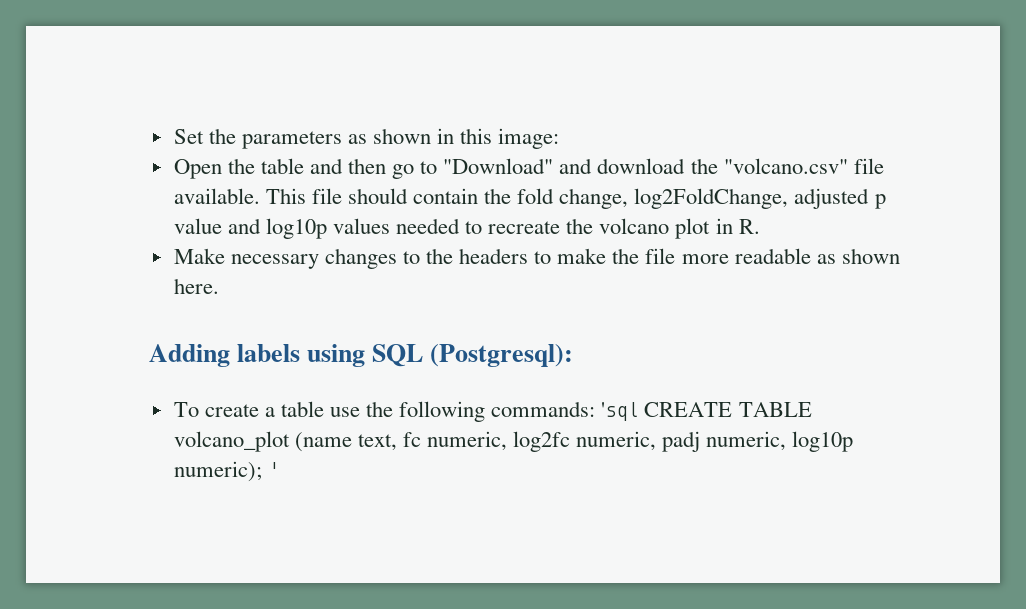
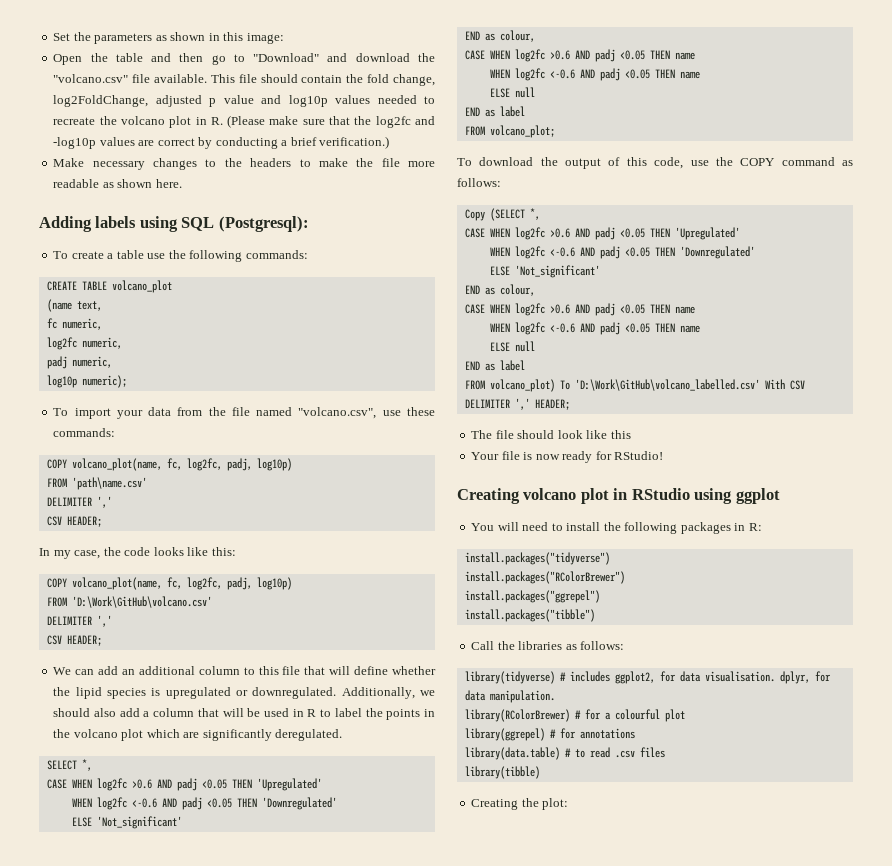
(760, 226) none -> [227,115,436,128] [53,136,390,149] (Please make sure that the log2fc and -log10p values are correct by conducting a brief verification.)
[601,402,639,421] 'sql -> (308, 254) //
(290, 441) none -> (172, 286) //
(397, 442) none -> (102, 306) //
(508, 441) none -> (102, 324) //
(657, 441) none -> (122, 343) //
(787, 441) none -> (112, 362) //
[267,462,279,477] ' -> [53,407,435,419] [53,428,116,437] [46,458,292,471] [46,477,147,490] [46,496,112,508] [46,516,102,527] [39,547,236,559] [46,577,292,590] [46,596,212,608] [46,615,112,627] [46,635,102,646] [53,666,436,675] [53,687,435,699] [53,708,435,720] [53,729,343,741] [46,759,92,771] [46,778,322,791] [71,797,337,810] [71,816,182,829] [464,30,535,42] [464,49,695,62] [489,68,700,81] [489,87,535,98] [464,106,525,117] [464,125,555,138] [457,157,853,169] [457,178,501,187] [464,208,540,221] [464,227,740,240] [489,246,755,259] [489,265,600,278] [464,284,535,296] [464,303,695,316] [489,322,700,335] [489,341,535,352] [464,360,525,371] [464,379,805,392] [464,398,570,410] [471,430,631,439] [471,451,664,463] [457,488,780,504] [471,522,762,534] [464,552,610,565] [464,571,625,584] [464,590,600,603] [464,609,595,622] [471,641,625,650] [464,671,831,684] [464,690,555,703] [464,709,685,722] [464,728,635,741] [464,747,665,760] [464,766,540,779] [471,798,569,810] // To import your data from the file named "volcano.csv", use these commands: // COPY volcano_plot(name, fc, log2fc, padj, log10p) // FROM 'path\name.csv' // DELIMITER ',' // CSV HEADER; // In my case, the code looks like this: // COPY volcano_plot(name, fc, log2fc, padj, log10p) // FROM 'D:\Work\GitHub\volcano.csv' // DELIMITER ',' // CSV HEADER; // We can add an additional column to this file that will define whether the lipid species is upregulated or downregulated. Additionally, we should also add a column that will be used in R to label the points in the volcano plot which are significantly deregulated. // SELECT *, // CASE WHEN log2fc >0.6 AND padj <0.05 THEN 'Upregulated' // WHEN log2fc <-0.6 AND padj <0.05 THEN 'Downregulated' // ELSE 'Not_significant' // END as colour, // CASE WHEN log2fc >0.6 AND padj <0.05 THEN name // WHEN log2fc <-0.6 AND padj <0.05 THEN name // ELSE null // END as label // FROM volcano_plot; // To download the output of this code, use the COPY command as follows: // Copy (SELECT *, // CASE WHEN log2fc >0.6 AND padj <0.05 THEN 'Upregulated' // WHEN log2fc <-0.6 AND padj <0.05 THEN 'Downregulated' // ELSE 'Not_significant' // END as colour, // CASE WHEN log2fc >0.6 AND padj <0.05 THEN name // WHEN log2fc <-0.6 AND padj <0.05 THEN name // ELSE null // END as label // FROM volcano_plot) To 'D:\Work\GitHub\volcano_labelled.csv' With CSV DELIMITER ',' HEADER; // The file should look like this // Your file is now ready for RStudio! // Creating volcano plot in RStudio using ggplot // You will need to install the following packages in R: // install.packages("tidyverse") // install.packages("RColorBrewer") // install.packages("ggrepel") // install.packages("tibble") // Call the libraries as follows: // library(tidyverse) # includes ggplot2, for data visualisation. dplyr, for data manipulation. // library(RColorBrewer) # for a colourful plot // library(ggrepel) # for annotations // library(data.table) # to read .csv files // library(tibble) // Creating the plot:

